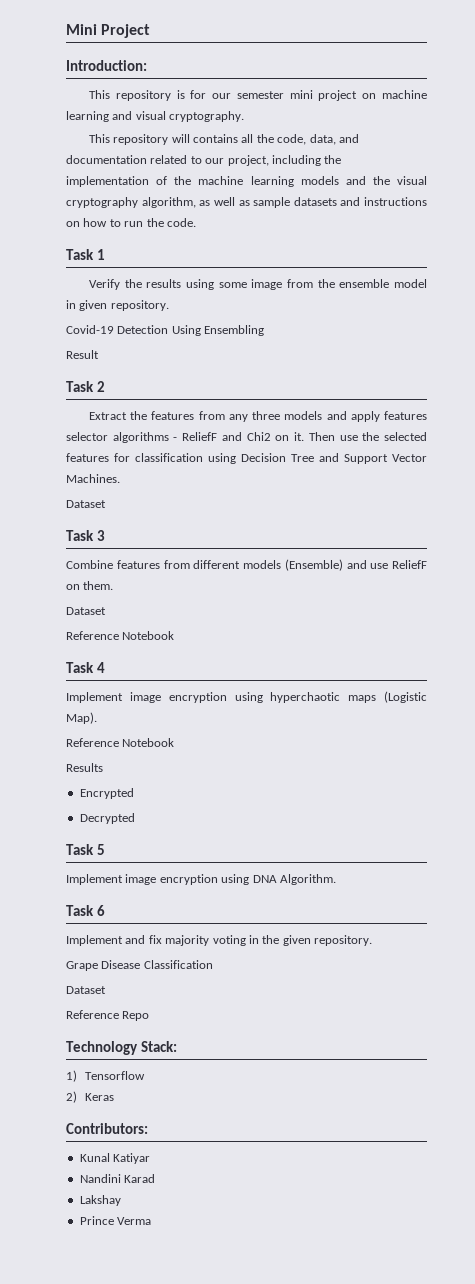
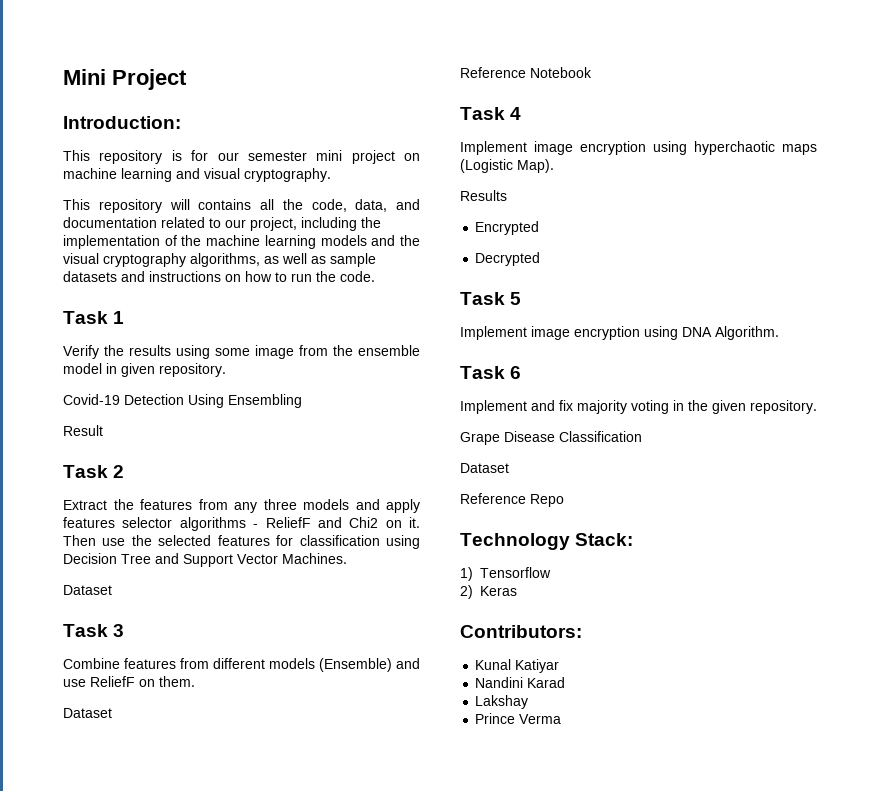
[141,197,196,208] algorithm, -> [190,253,260,267] algorithms,
[66,738,175,747] // Reference Notebook -> (554, 166) none

